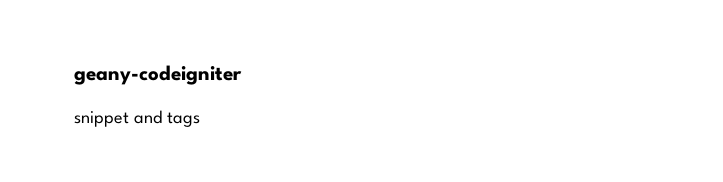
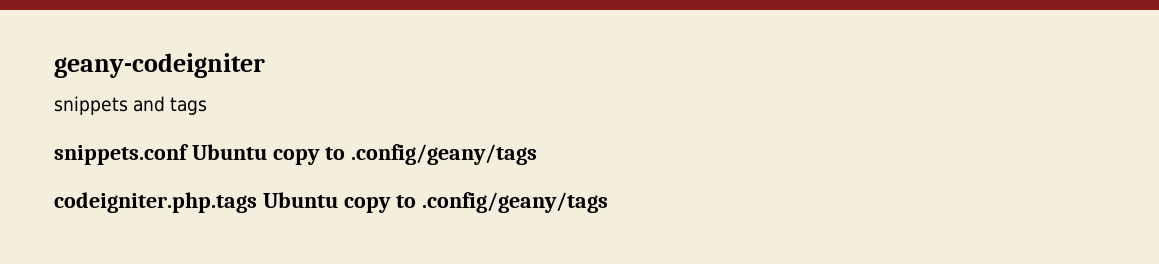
[74,111,129,127] snippet -> [54,96,128,115] snippets
(200, 119) none -> [54,144,537,165] [54,192,608,213] // snippets.conf Ubuntu copy to .config/geany/tags // codeigniter.php.tags Ubuntu copy to .config/geany/tags

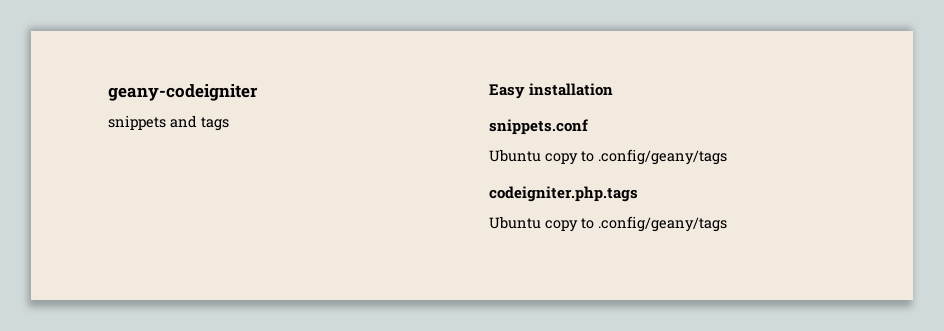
(208, 106) none -> [489,83,614,99] // Easy installation
(189, 154) none -> (588, 127) //
(257, 202) none -> (638, 194) //

